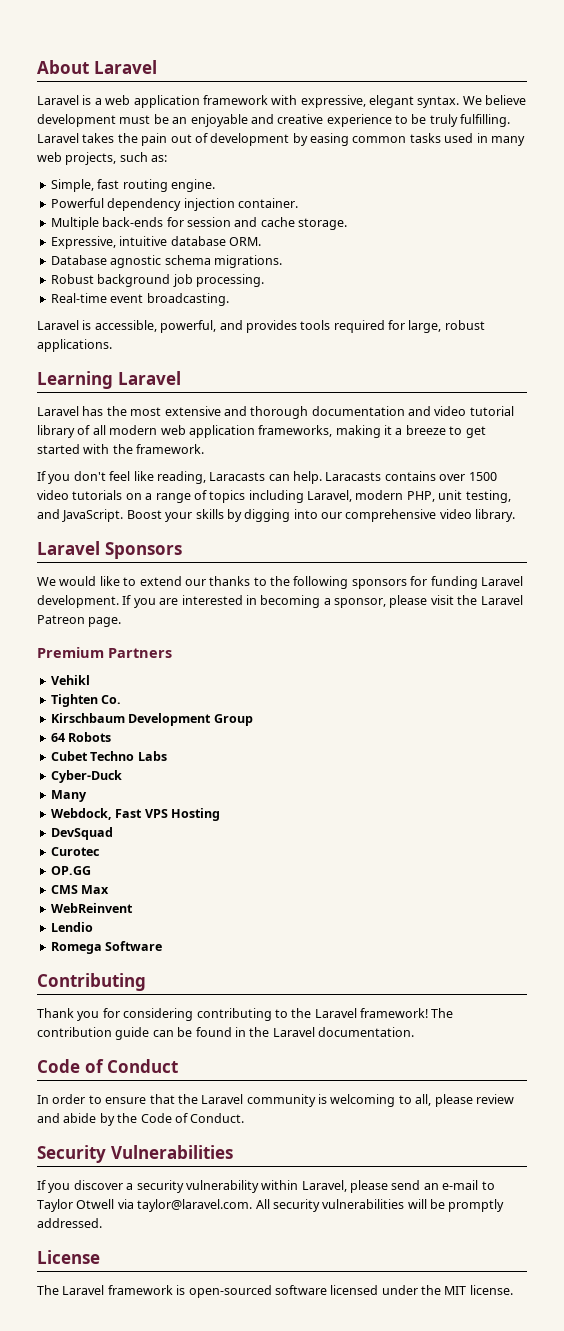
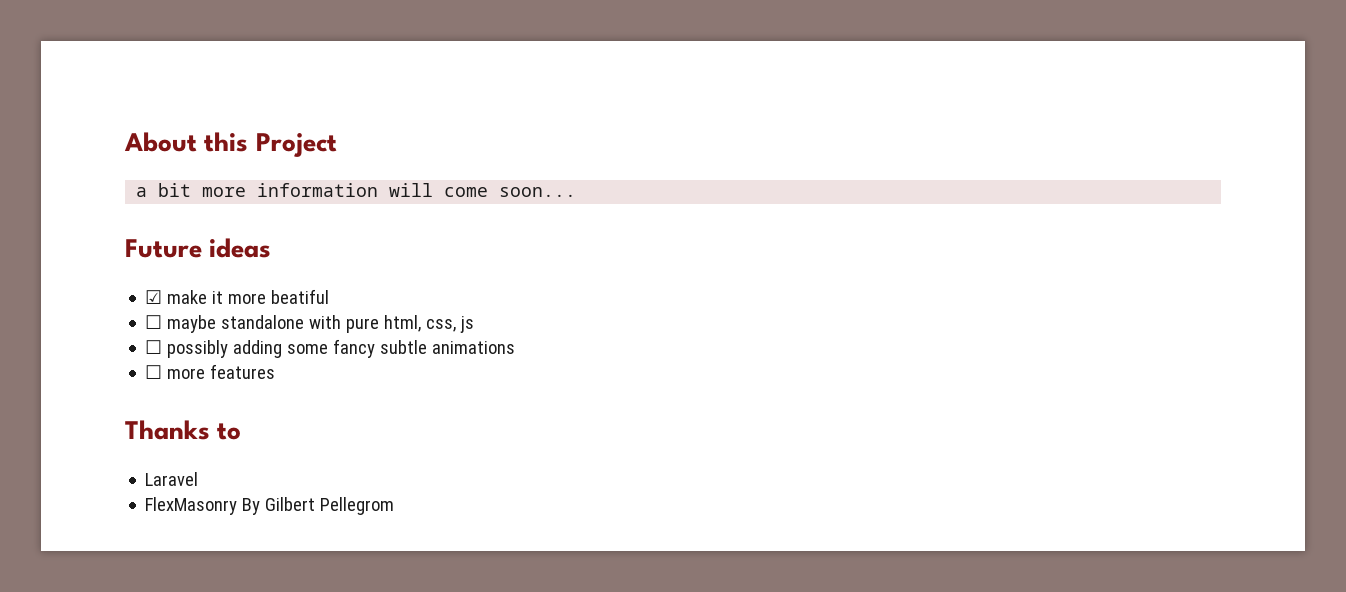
[93,60,157,74] [37,95,527,108] [37,114,511,127] [37,133,525,146] [37,152,168,165] [50,179,215,192] [50,198,298,211] [50,217,347,230] [50,236,261,249] [50,255,282,268] [50,274,264,287] [50,293,229,306] [37,320,485,333] [37,339,112,352] [37,371,181,389] [37,406,514,419] [37,425,486,438] [37,444,205,454] [37,471,497,484] [37,490,511,503] [37,509,516,522] [37,541,182,559] [37,576,523,589] [37,595,523,608] [37,615,122,627] [37,647,172,658] [50,675,90,685] [50,694,122,707] [50,713,253,726] [50,732,112,742] [50,751,167,761] [50,770,122,783] [50,790,87,802] [50,808,220,821] [50,827,113,840] [50,847,100,856] [50,866,91,875] [50,885,110,894] [50,903,133,913] [50,922,93,932] [50,941,163,954] [37,973,146,991] [37,1008,454,1021] [37,1027,414,1040] [37,1059,179,1073] [37,1094,514,1107] [37,1113,245,1126] [37,1145,233,1163] [37,1180,495,1193] [37,1199,505,1212] [37,1218,102,1228] [37,1250,100,1264] [37,1285,513,1298] Laravel // Laravel is a web application framework with expressive, elegant syntax. We believe development must be an enjoyable and creative experience to be truly fulfilling. Laravel takes the pain out of development by easing common tasks used in many web projects, such as: // Simple, fast routing engine. // Powerful dependency injection container. // Multiple back-ends for session and cache storage. // Expressive, intuitive database ORM. // Database agnostic schema migrations. // Robust background job processing. // Real-time event broadcasting. // Laravel is accessible, powerful, and provides tools required for large, robust applications. // Learning Laravel // Laravel has the most extensive and thorough documentation and video tutorial library of all modern web application frameworks, making it a breeze to get started with the framework. // If you don't feel like reading, Laracasts can help. Laracasts contains over 1500 video tutorials on a range of topics including Laravel, modern PHP, unit testing, and JavaScript. Boost your skills by digging into our comprehensive video library. // Laravel Sponsors // We would like to extend our thanks to the following sponsors for funding Laravel development. If you are interested in becoming a sponsor, please visit the Laravel Patreon page. // Premium Partners // Vehikl // Tighten Co. // Kirschbaum Development Group // 64 Robots // Cubet Techno Labs // Cyber-Duck // Many // Webdock, Fast VPS Hosting // DevSquad // Curotec // OP.GG // CMS Max // WebReinvent // Lendio // Romega Software // Contributing // Thank you for considering contributing to the Laravel framework! The contribution guide can be found in the Laravel documentation. // Code of Conduct // In order to ensure that the Laravel community is welcoming to all, please review and abide by the Code of Conduct. // Security Vulnerabilities // If you discover a security vulnerability within Laravel, please send an e-mail to Taylor Otwell via taylor@laravel.com. All security vulnerabilities will be promptly addressed. // License // The Laravel framework is open-sourced software licensed under the MIT license. -> [204,132,337,157] [136,183,577,197] [125,238,272,258] [145,289,330,304] [145,315,475,333] [145,339,516,358] [145,364,276,379] [125,420,242,440] [145,472,199,486] [145,497,395,515] this Project // a bit more information will come soon... // Future ideas // ☑ make it more beatiful // ☐ maybe standalone with pure html, css, js // ☐ possibly adding some fancy subtle animations // ☐ more features // Thanks to // Laravel // FlexMasonry By Gilbert Pellegrom

